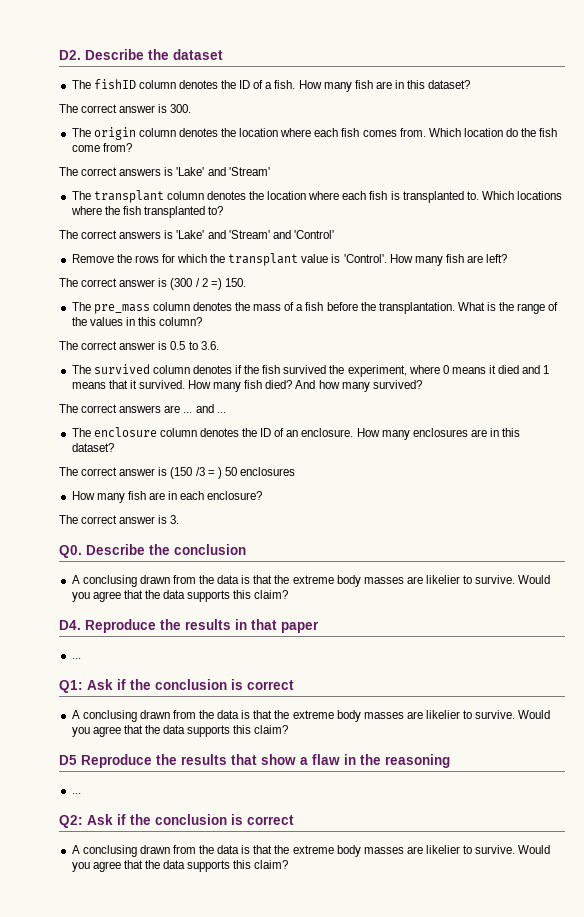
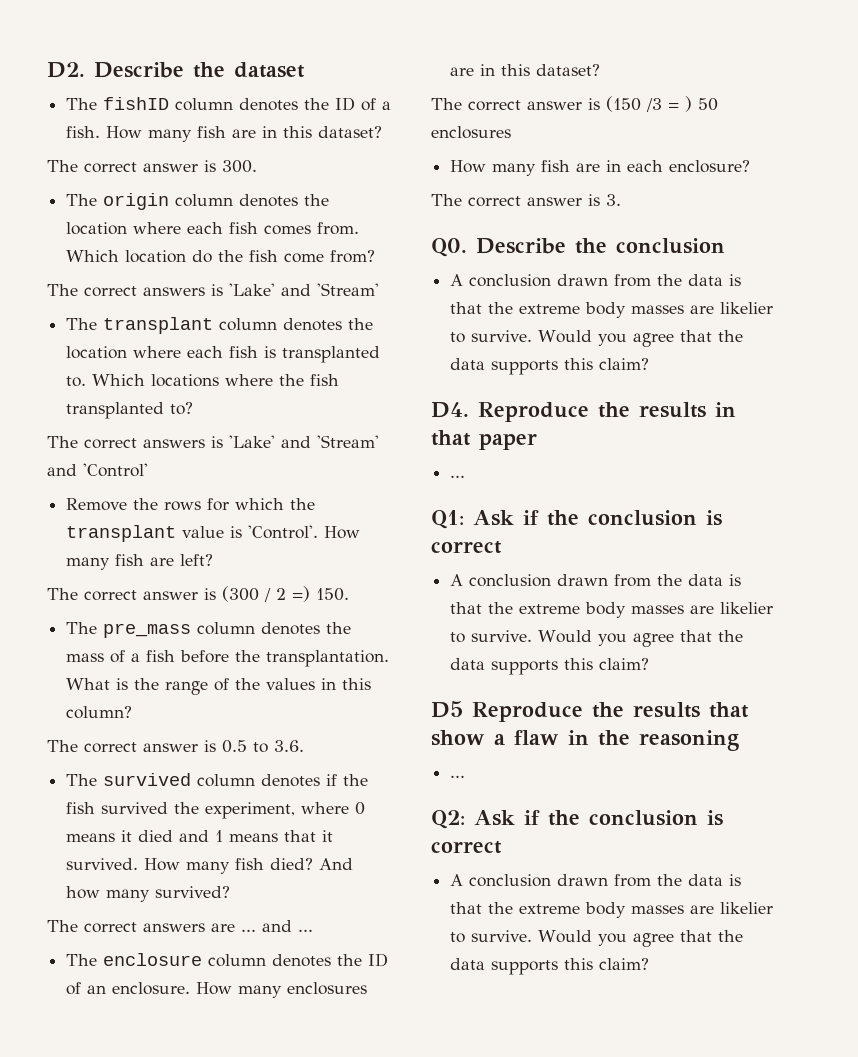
[82,575,137,587] conclusing -> [469,274,552,287] conclusion
[82,710,137,722] conclusing -> [469,574,552,587] conclusion
[82,845,137,857] conclusing -> [469,874,552,887] conclusion

